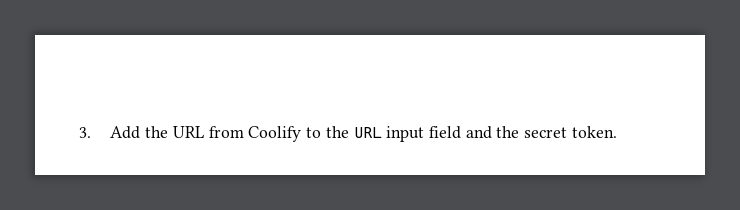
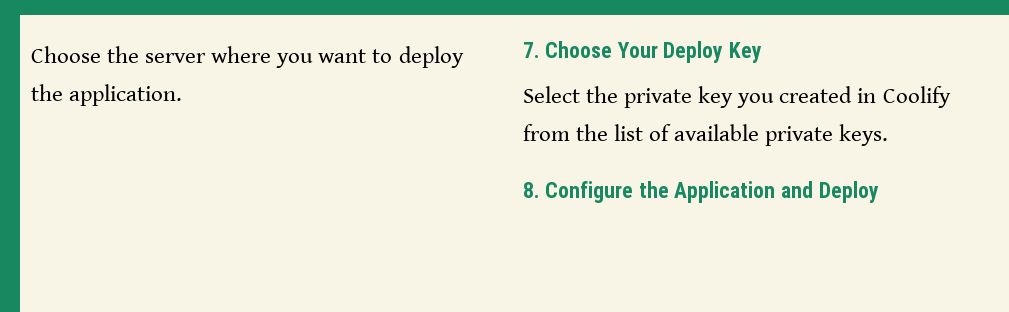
[79,126,617,142] 3. Add the URL from Coolify to the URL input field and the secret token. -> [31,46,464,68] [31,84,183,106] [523,41,763,63] [523,86,951,108] [523,124,889,146] [523,181,880,203] Choose the server where you want to deploy the application. // 7. Choose Your Deploy Key // Select the private key you created in Coolify from the list of available private keys. // 8. Configure the Application and Deploy

